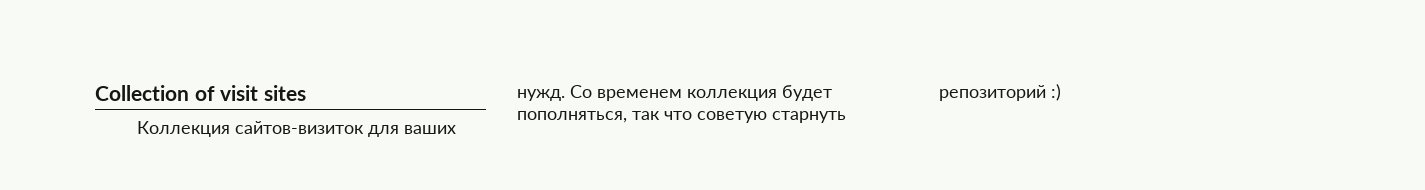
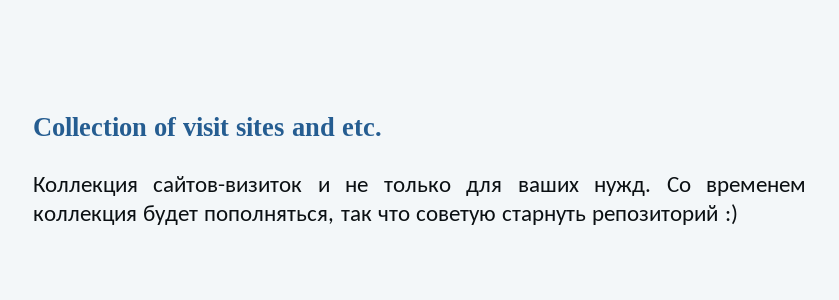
(307, 93) none -> [291,117,382,136] and etc.
(364, 127) none -> [317,181,451,192] и не только

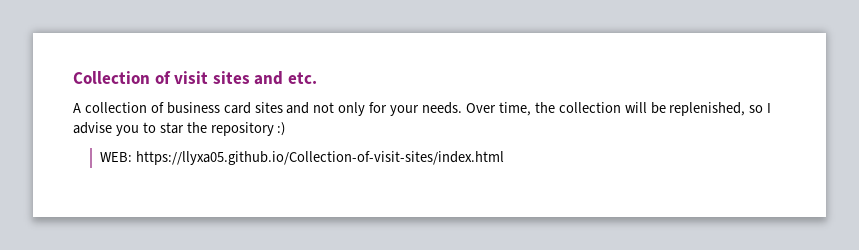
[33,176,807,196] [33,205,719,225] Коллекция сайтов-визиток и не только для ваших нужд. Со временем коллекция будет пополняться, так что советую старнуть репозиторий -> [73,102,772,116] [73,122,274,136] A collection of business card sites and not only for your needs. Over time, the collection will be replenished, so I advise you to star the repository
(738, 214) none -> [100,151,505,165] // WEB: https://llyxa05.github.io/Collection-of-visit-sites/index.html

